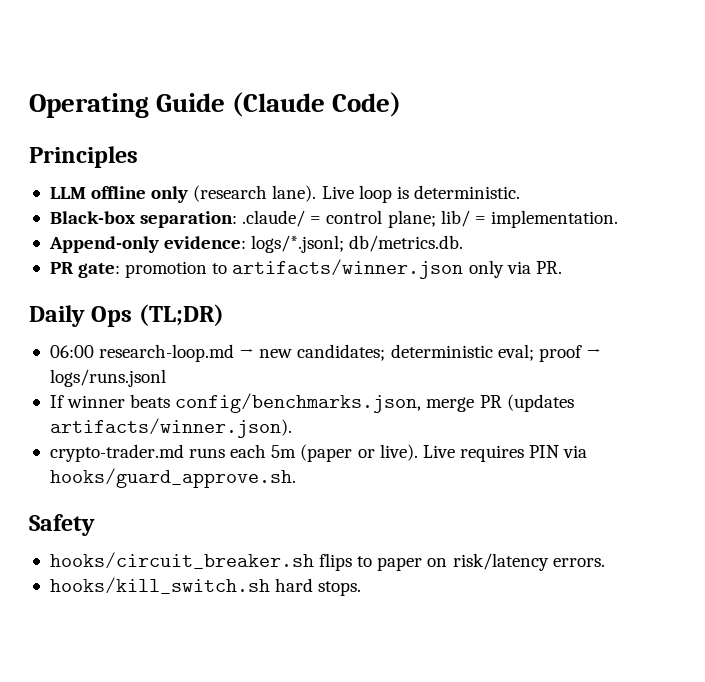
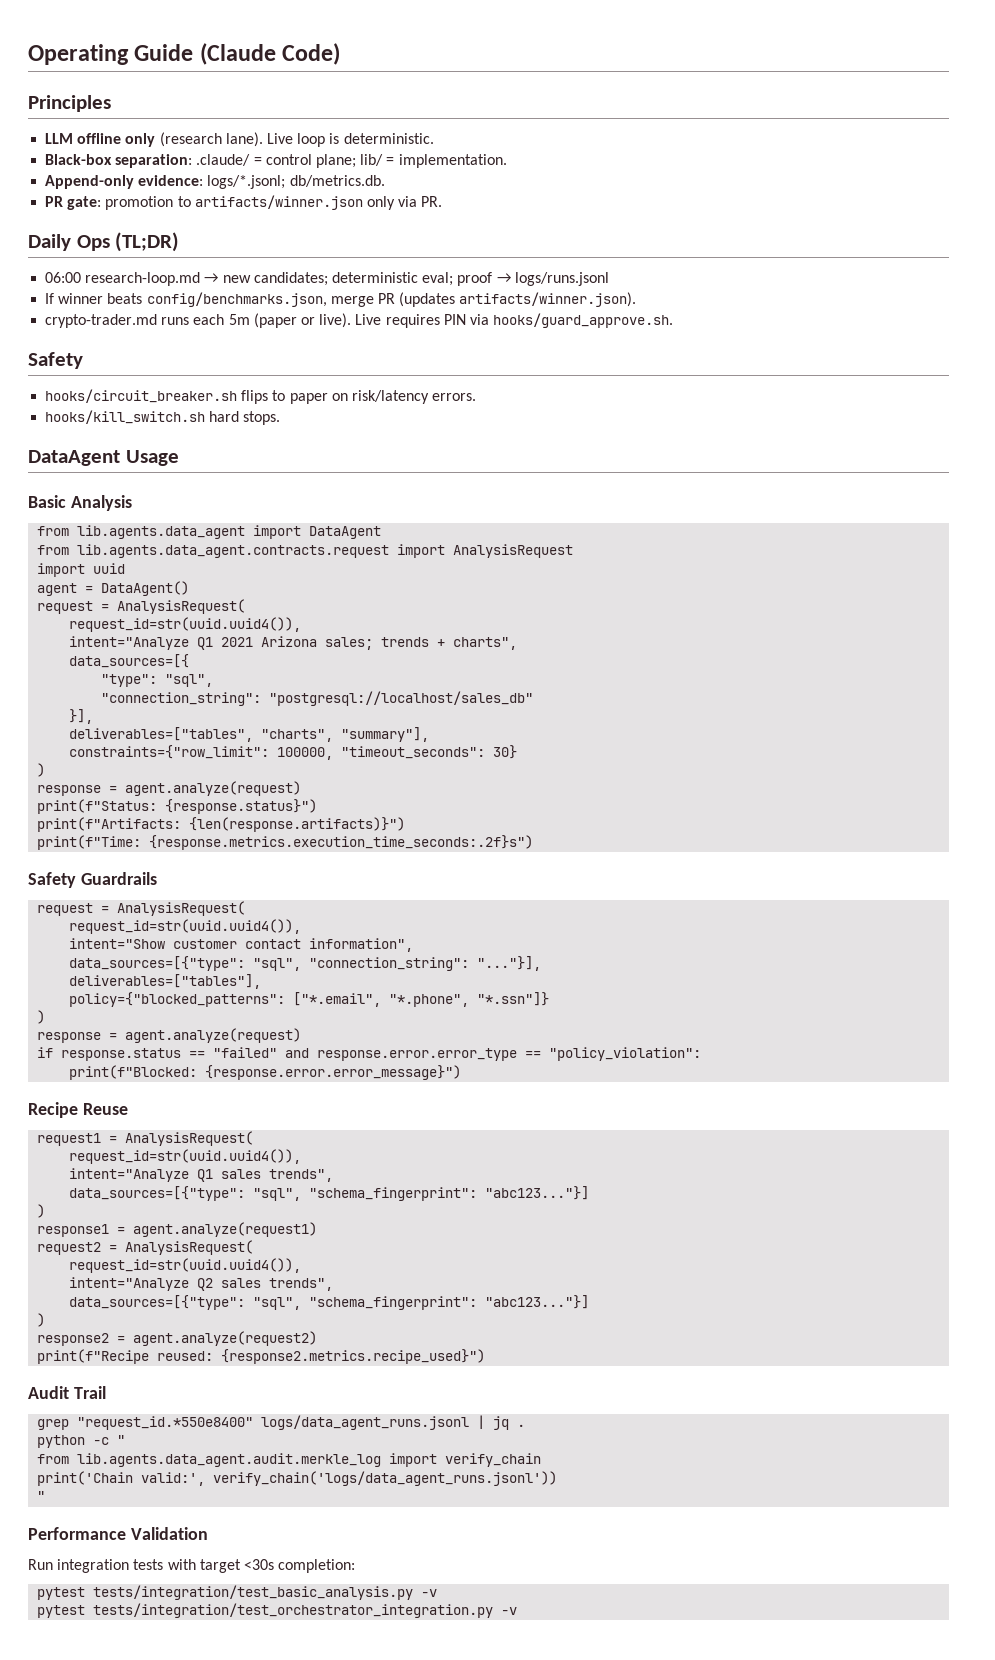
(362, 588) none -> [28,450,179,466] [28,495,132,511] [37,525,382,539] [37,544,574,558] [37,563,126,577] [37,581,190,596] [37,599,246,614] [69,617,302,632] [69,636,518,650] [69,654,190,668] [101,674,214,687] [101,691,534,706] [69,709,94,724] [69,727,430,742] [69,745,518,760] [37,763,46,777] [37,781,302,796] [37,799,318,814] [37,817,406,832] [37,835,534,850] [28,872,157,888] [37,901,246,916] [69,919,302,934] [69,938,414,952] [69,956,542,971] [69,974,262,989] [69,992,550,1007] [37,1010,46,1024] [37,1028,302,1043] [37,1047,702,1061] [69,1065,462,1080] [28,1102,128,1118] [37,1131,254,1146] [69,1149,302,1164] [69,1168,334,1182] [69,1186,590,1201] [37,1204,46,1218] [37,1222,318,1237] [37,1240,254,1255] [69,1258,302,1273] [69,1277,334,1291] [69,1295,590,1310] [37,1313,46,1327] [37,1331,318,1346] [37,1349,486,1364] [28,1386,106,1399] [37,1415,526,1430] [37,1435,126,1448] [37,1453,542,1467] [37,1471,558,1486] [37,1491,46,1501] [28,1527,208,1540] [28,1559,356,1573] [37,1585,438,1600] [37,1603,518,1618] // DataAgent Usage // Basic Analysis // from lib.agents.data_agent import DataAgent // from lib.agents.data_agent.contracts.request import AnalysisRequest // import uuid // agent = DataAgent() // request = AnalysisRequest( // request_id=str(uuid.uuid4()), // intent="Analyze Q1 2021 Arizona sales; trends + charts", // data_sources=[{ // "type": "sql", // "connection_string": "postgresql://localhost/sales_db" // }], // deliverables=["tables", "charts", "summary"], // constraints={"row_limit": 100000, "timeout_seconds": 30} // ) // response = agent.analyze(request) // print(f"Status: {response.status}") // print(f"Artifacts: {len(response.artifacts)}") // print(f"Time: {response.metrics.execution_time_seconds:.2f}s") // Safety Guardrails // request = AnalysisRequest( // request_id=str(uuid.uuid4()), // intent="Show customer contact information", // data_sources=[{"type": "sql", "connection_string": "..."}], // deliverables=["tables"], // policy={"blocked_patterns": ["*.email", "*.phone", "*.ssn"]} // ) // response = agent.analyze(request) // if response.status == "failed" and response.error.error_type == "policy_violation": // print(f"Blocked: {response.error.error_message}") // Recipe Reuse // request1 = AnalysisRequest( // request_id=str(uuid.uuid4()), // intent="Analyze Q1 sales trends", // data_sources=[{"type": "sql", "schema_fingerprint": "abc123..."}] // ) // response1 = agent.analyze(request1) // request2 = AnalysisRequest( // request_id=str(uuid.uuid4()), // intent="Analyze Q2 sales trends", // data_sources=[{"type": "sql", "schema_fingerprint": "abc123..."}] // ) // response2 = agent.analyze(request2) // print(f"Recipe reused: {response2.metrics.recipe_used}") // Audit Trail // grep "request_id.*550e8400" logs/data_agent_runs.jsonl | jq . // python -c " // from lib.agents.data_agent.audit.merkle_log import verify_chain // print('Chain valid:', verify_chain('logs/data_agent_runs.jsonl')) // " // Performance Validation // Run integration tests with target <30s completion: // pytest tests/integration/test_basic_analysis.py -v // pytest tests/integration/test_orchestrator_integration.py -v

